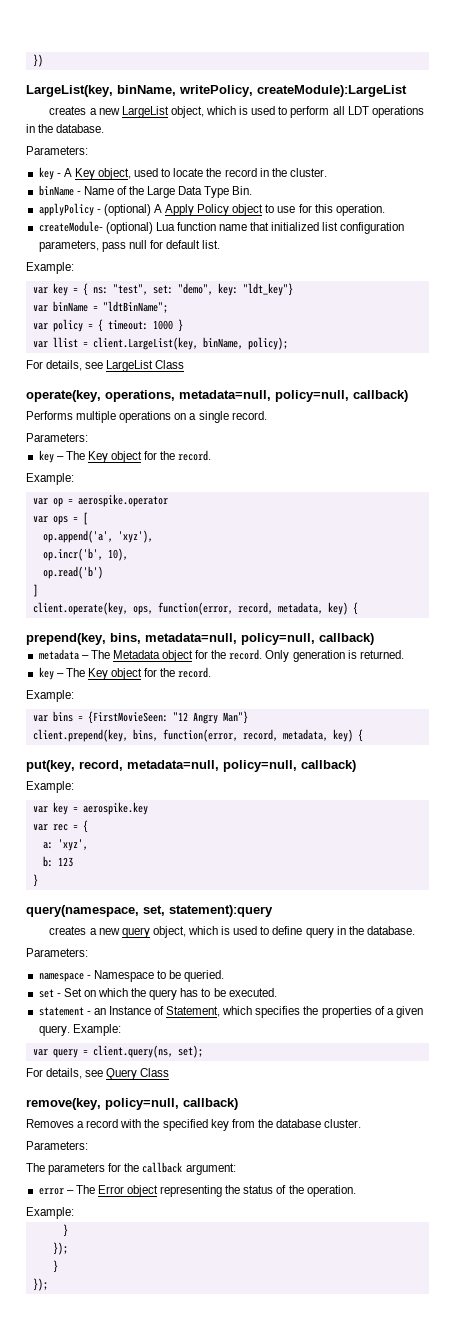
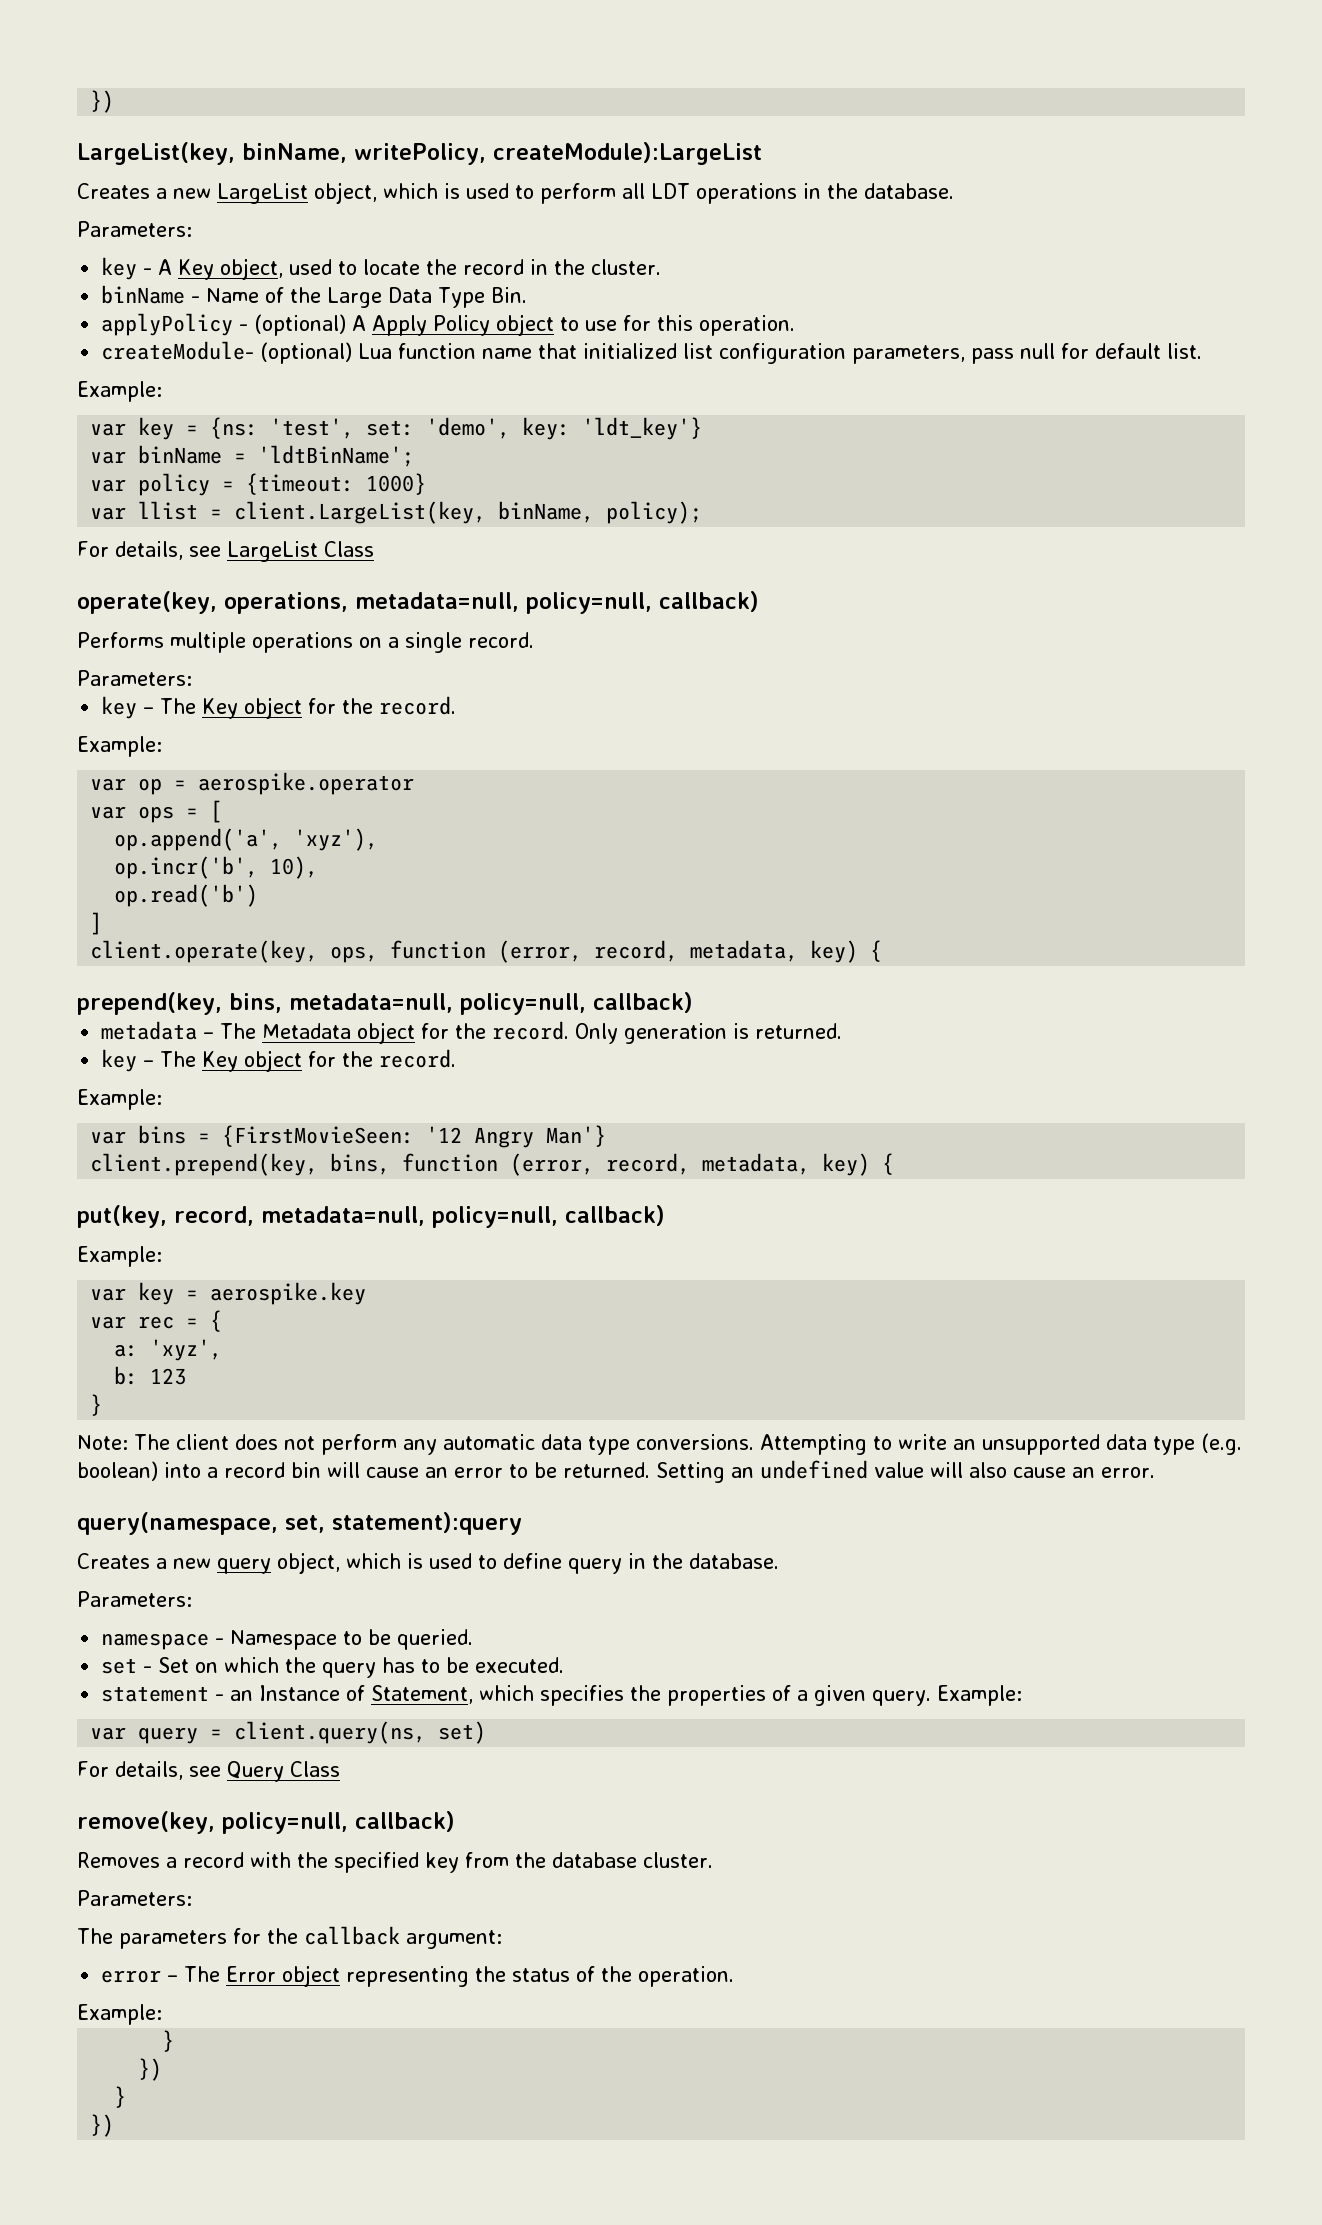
[49,106,87,115] creates -> [77,183,150,199] Creates
[82,283,293,296] { ns: "test", set: "demo", key: "ldt_key"} -> [210,417,703,440] {ns: 'test', set: 'demo', key: 'ldt_key'}
[102,301,168,313] "ldtBinName"; -> [258,445,415,467] 'ldtBinName';
[97,319,183,332] { timeout: 1000 } -> [246,473,427,495] {timeout: 1000}
[157,602,233,615] function(error, -> [390,940,583,963] function (error,
[172,711,248,724] "12 Angry Man"} -> [426,1125,607,1148] '12 Angry Man'}
[162,729,238,742] function(error, -> [402,1153,595,1176] function (error,
(38, 880) none -> [77,1433,1242,1455] [77,1460,1155,1483] // Note: The client does not perform any automatic data type conversions. Attempting to write an unsupported data type (e.g. boolean) into a record bin will cause an error to be returned. Setting an undefined value will also cause an error.
[49,926,87,935] creates -> [77,1553,150,1569] Creates
[177,1045,203,1058] set); -> [438,1721,487,1744] set)
[52,1242,68,1255] [52,1260,58,1273] [32,1278,48,1291] }); // } // }); -> [138,2058,163,2081] [114,2086,127,2108] [90,2114,115,2137] }) // } // })

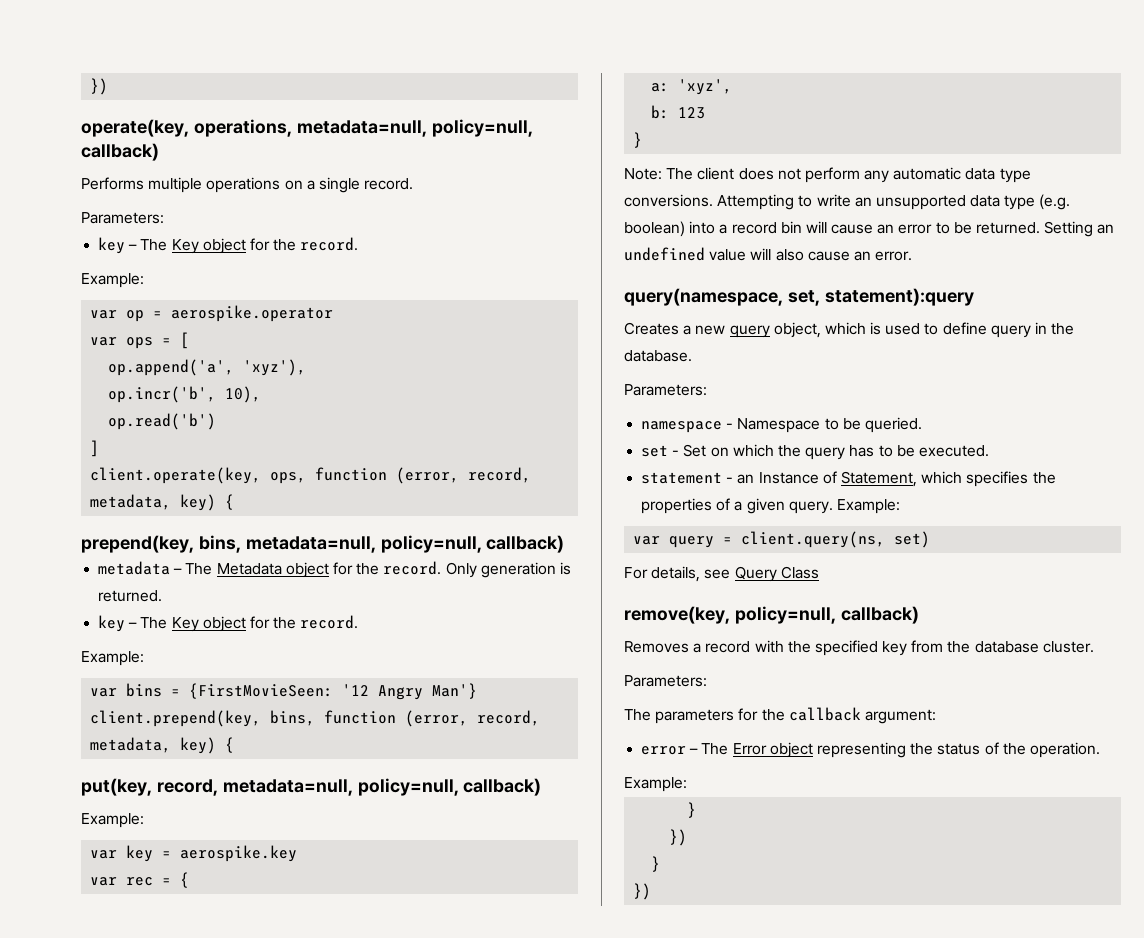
[90,90,115,113] [77,142,762,165] [77,182,954,204] [77,221,192,237] [101,257,662,280] [101,285,528,308] [101,313,796,336] [101,341,1203,364] [77,381,162,402] [90,417,703,440] [90,445,415,467] [90,473,427,496] [90,501,703,524] [77,541,374,562] }) // LargeList(key, binName, writePolicy, createModule):LargeList // Creates a new LargeList object, which is used to perform all LDT operations in the database. // Parameters: // key - A Key object, used to locate the record in the cluster. // binName - Name of the Large Data Type Bin. // applyPolicy - (optional) A Apply Policy object to use for this operation. // createModule- (optional) Lua function name that initialized list configuration parameters, pass null for default list. // Example: // var key = {ns: 'test', set: 'demo', key: 'ldt_key'} // var binName = 'ldtBinName'; // var policy = {timeout: 1000} // var llist = client.LargeList(key, binName, policy); // For details, see LargeList Class -> [90,78,109,95] })

